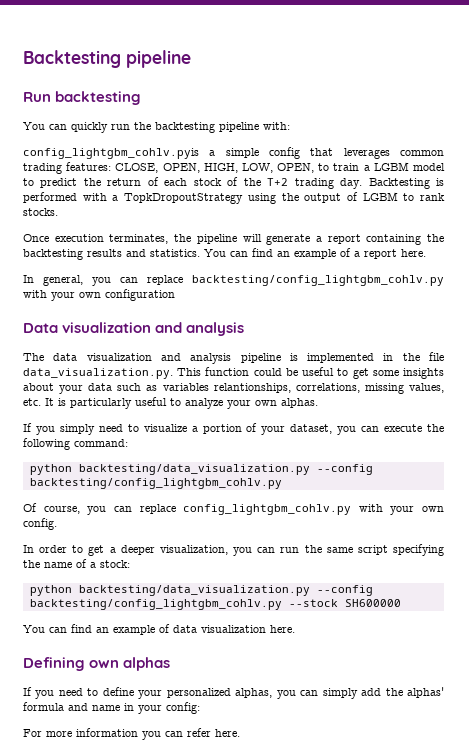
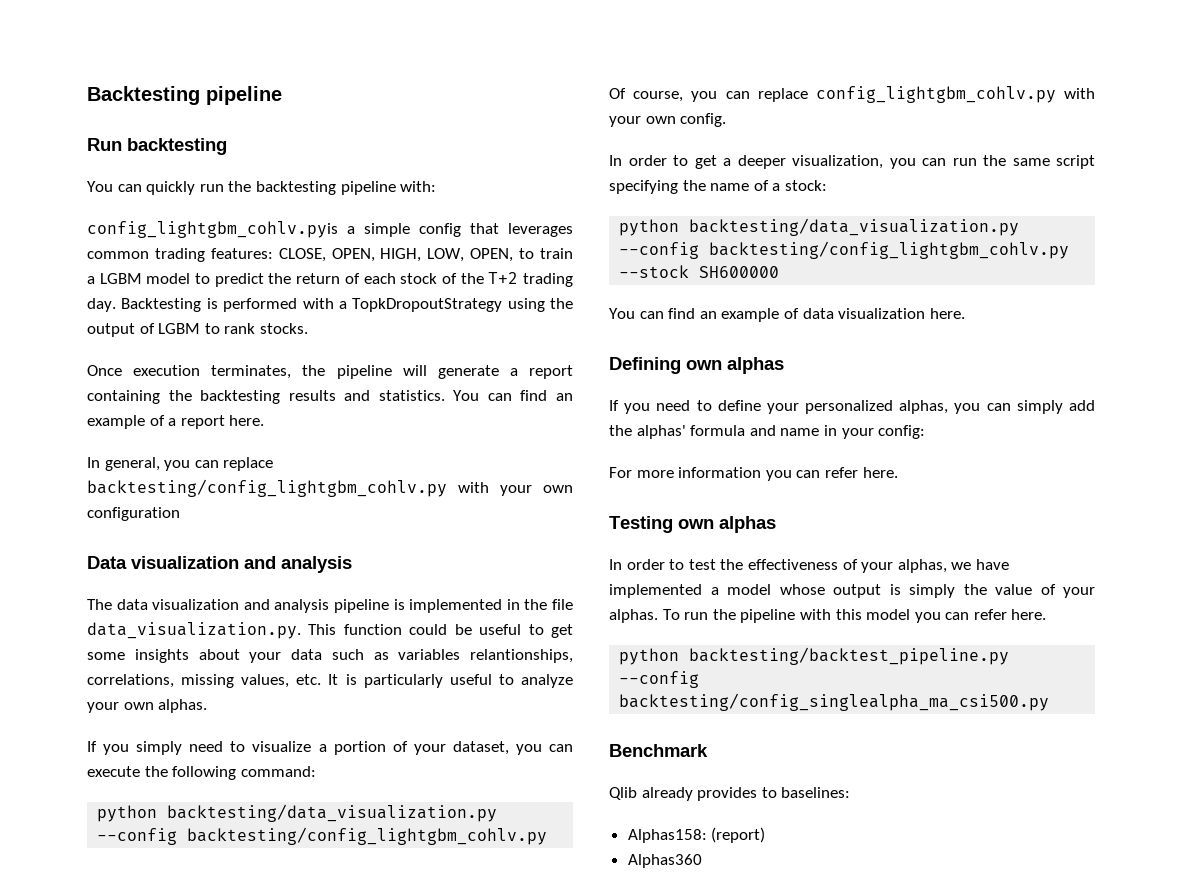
(240, 733) none -> [609,516,776,533] [609,559,1009,573] [609,584,1095,598] [609,609,1047,623] [619,647,1010,665] [619,671,700,688] [619,693,1050,711] [609,744,708,757] [609,787,851,801] [627,827,766,843] [627,854,702,868] // Testing own alphas // In order to test the effectiveness of your alphas, we have implemented a model whose output is simply the value of your alphas. To run the pipeline with this model you can refer here. // python backtesting/backtest_pipeline.py --config backtesting/config_singlealpha_ma_csi500.py // Benchmark // Qlib already provides to baselines: // Alphas158: (report) // Alphas360

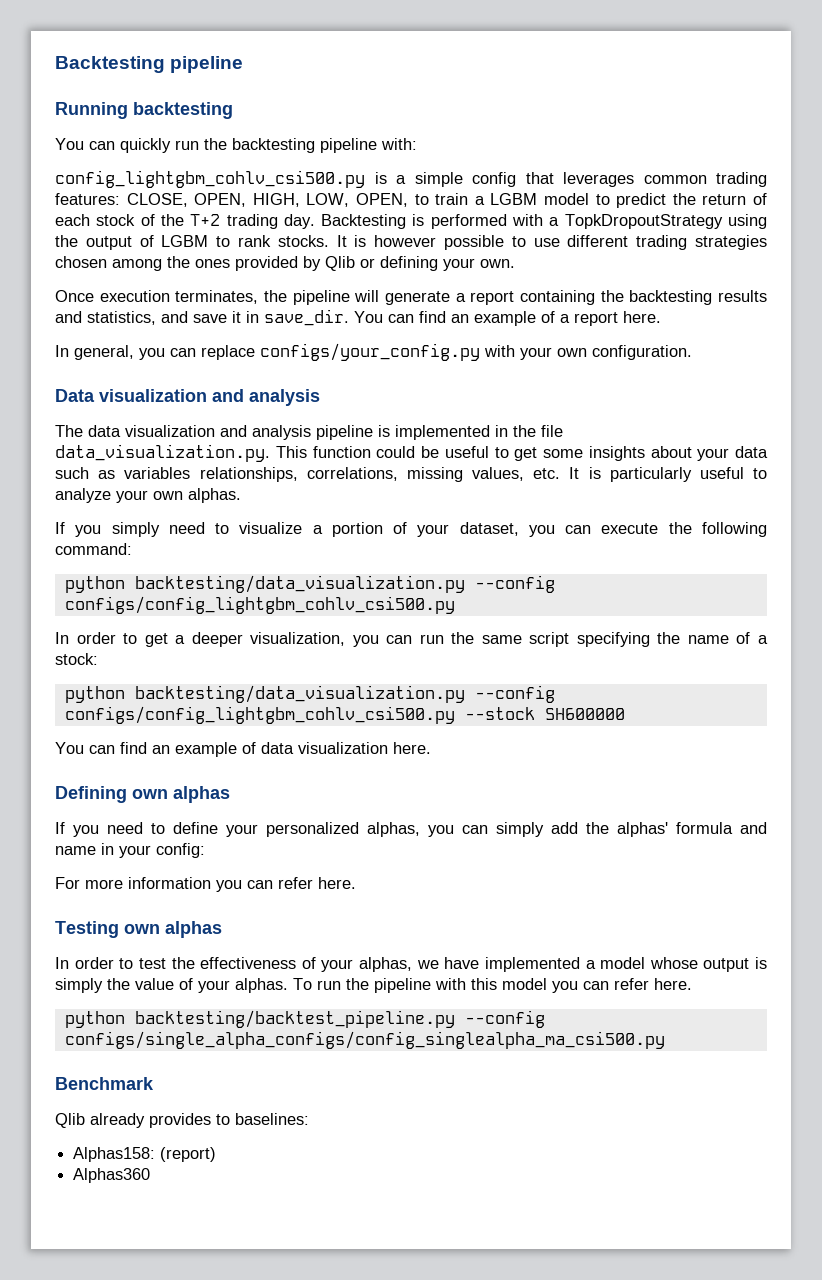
[87,138,122,151] Run -> [55,102,128,119] Running
[87,221,338,238] config_lightgbm_cohlv.pyis -> [55,170,387,188] config_lightgbm_cohlv_csi500.py is
(308, 328) none -> [336,235,767,250] [55,256,515,271] It is however possible to use different trading strategies chosen among the ones provided by Qlib or defining your own.
[378,390,445,401] statistics. -> [87,309,349,326] statistics, and save it in save_dir.
[87,479,573,497] [87,507,180,521] backtesting/config_lightgbm_cohlv.py with your own configuration -> [260,343,692,361] configs/your_config.py with your own configuration.
[470,649,573,663] relantionships, -> [199,467,298,482] relationships,
[187,827,548,845] [609,86,1095,103] [609,113,727,127] backtesting/config_lightgbm_cohlv.py // Of course, you can replace config_lightgbm_cohlv.py with your own config. -> [64,596,455,614] configs/config_lightgbm_cohlv_csi500.py
[709,241,1070,259] backtesting/config_lightgbm_cohlv.py -> [64,706,455,724] configs/config_lightgbm_cohlv_csi500.py
[619,693,1050,711] backtesting/config_singlealpha_ma_csi500.py -> [64,1031,665,1049] configs/single_alpha_configs/config_singlealpha_ma_csi500.py

